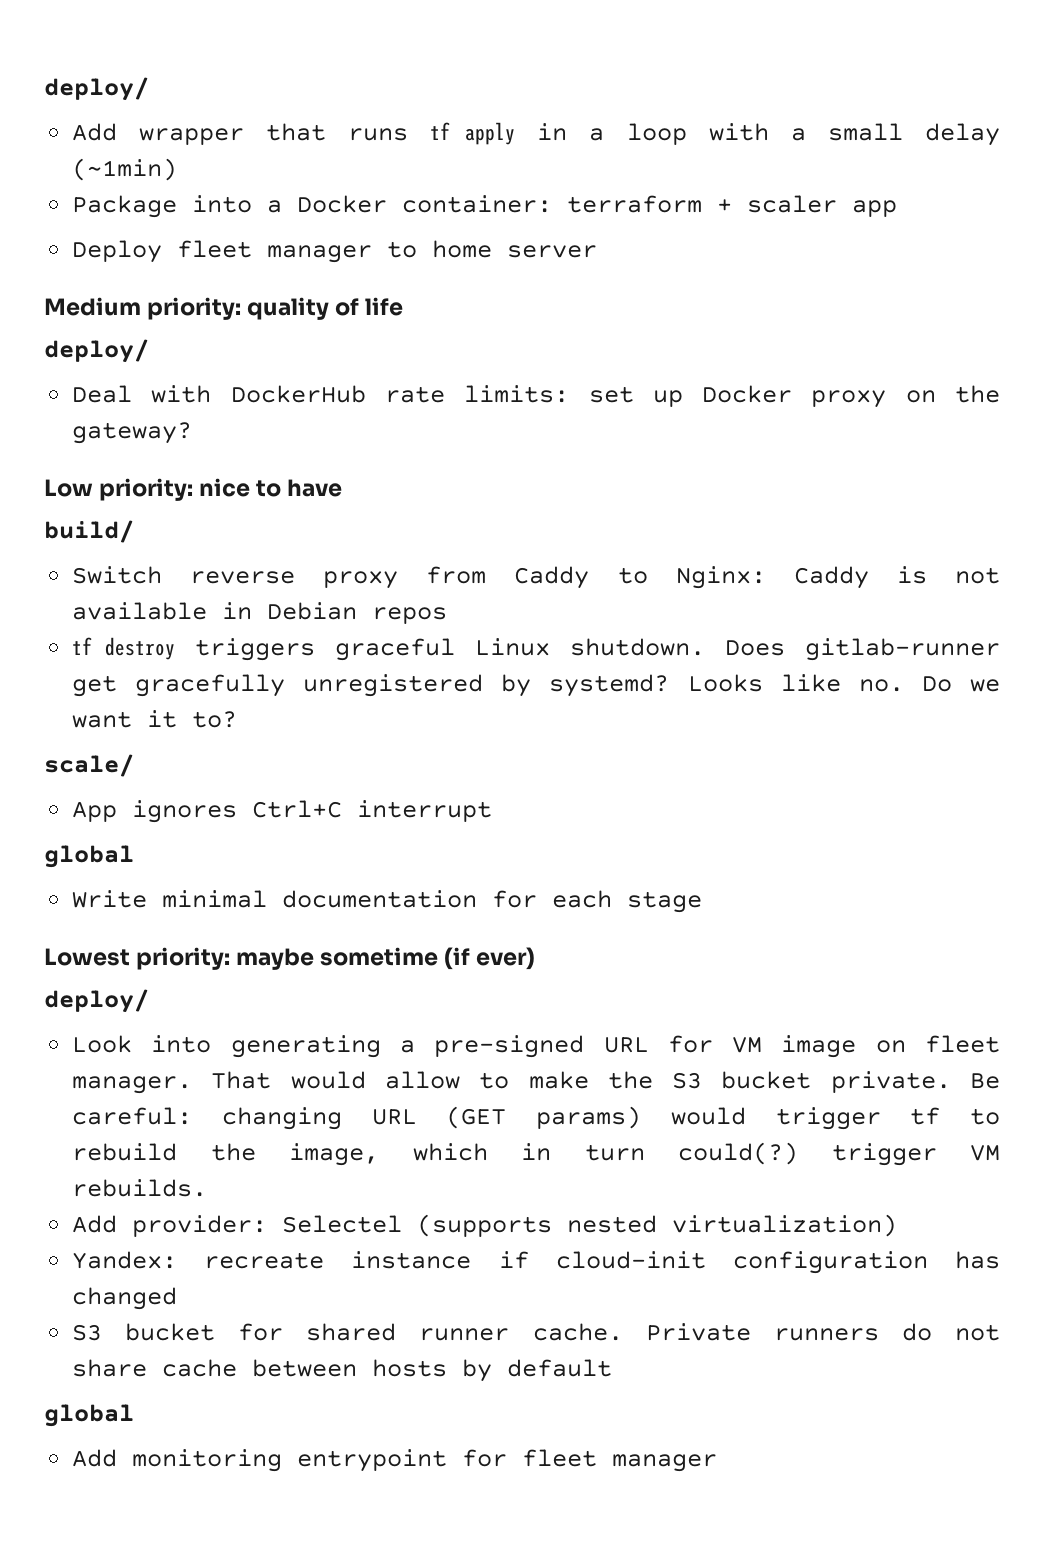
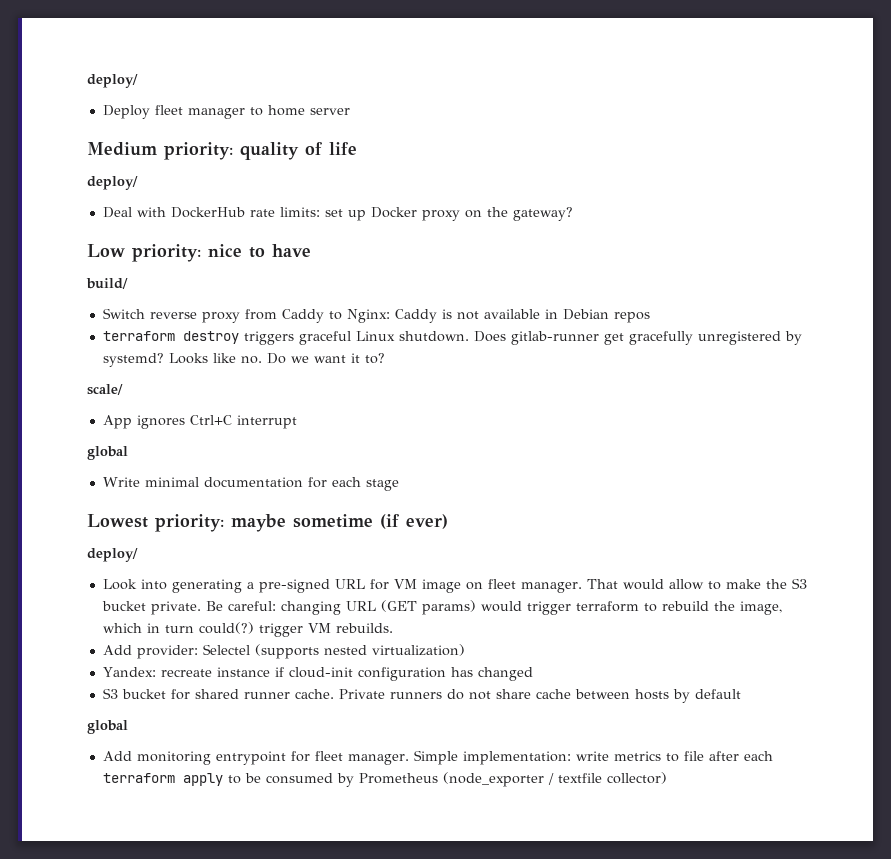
[44,77,149,101] [72,122,1001,146] [72,158,178,181] [72,195,898,218] deploy/ // Add wrapper that runs tf apply in a loop with a small delay (~1min) // Package into a Docker container: terraform + scaler app -> [87,74,138,88] deploy/
[72,637,93,655] tf -> [102,331,175,341] terraform
[910,1107,941,1125] tf -> [575,601,639,612] terraform
[612,1454,718,1472] manager -> [347,750,773,765] [102,772,667,787] manager. Simple implementation: write metrics to file after each terraform apply to be consumed by Prometheus (node_exporter / textfile collector)

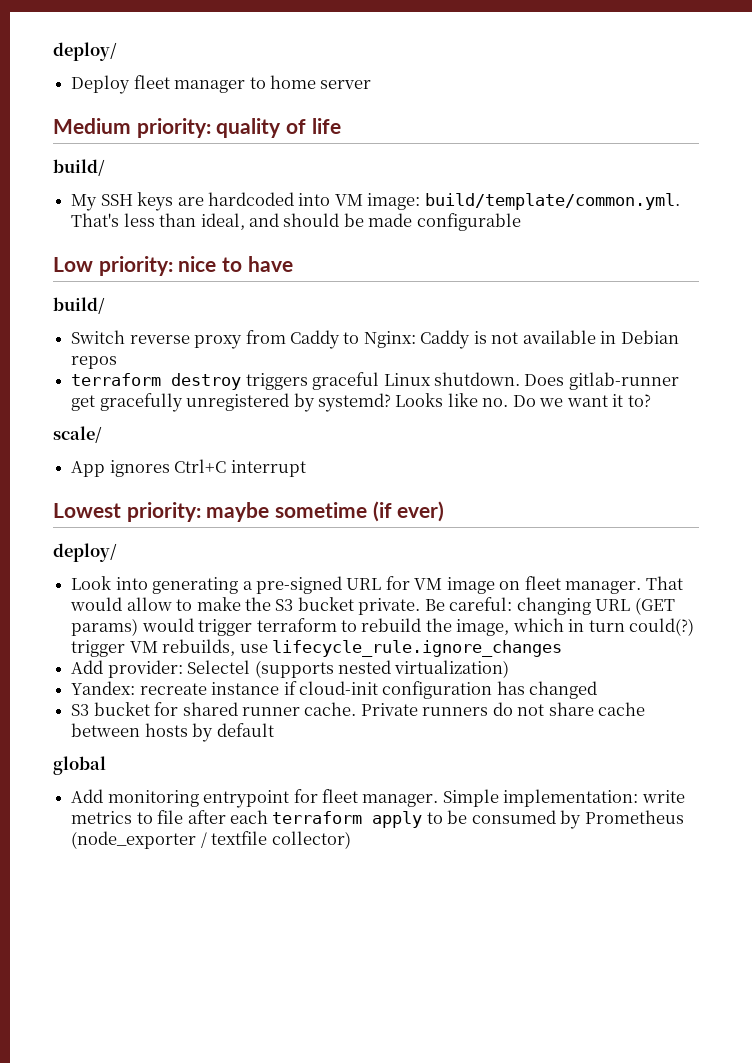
[87,176,138,190] [102,207,573,221] deploy/ // Deal with DockerHub rate limits: set up Docker proxy on the gateway? -> [53,159,105,176] [71,192,680,211] [71,213,521,231] build/ // My SSH keys are hardcoded into VM image: build/template/common.yml. That's less than ideal, and should be made configurable
[87,446,128,460] [102,477,399,491] // global // Write minimal documentation for each stage -> (306, 468) none
[335,623,393,633] rebuilds. -> [162,639,562,657] rebuilds, use lifecycle_rule.ignore_changes

